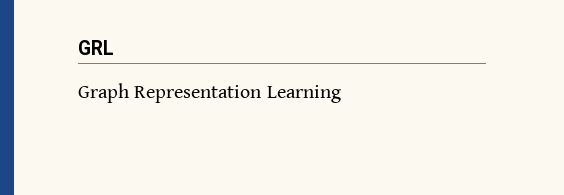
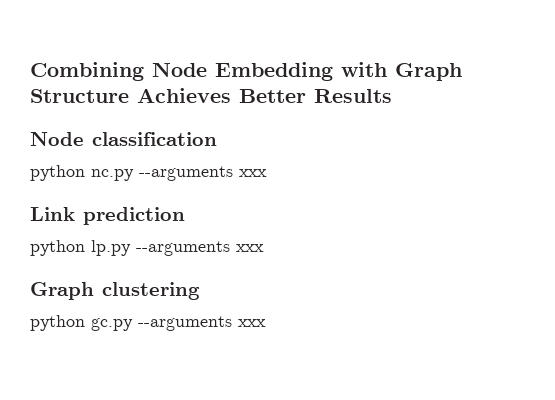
[78,40,114,55] [78,83,341,103] GRL // Graph Representation Learning -> [30,62,462,81] [30,88,392,103] [30,132,217,146] [30,165,267,181] [30,207,185,225] [30,240,264,256] [30,282,200,300] [30,315,266,331] Combining Node Embedding with Graph Structure Achieves Better Results // Node classification // python nc.py --arguments xxx // Link prediction // python lp.py --arguments xxx // Graph clustering // python gc.py --arguments xxx

